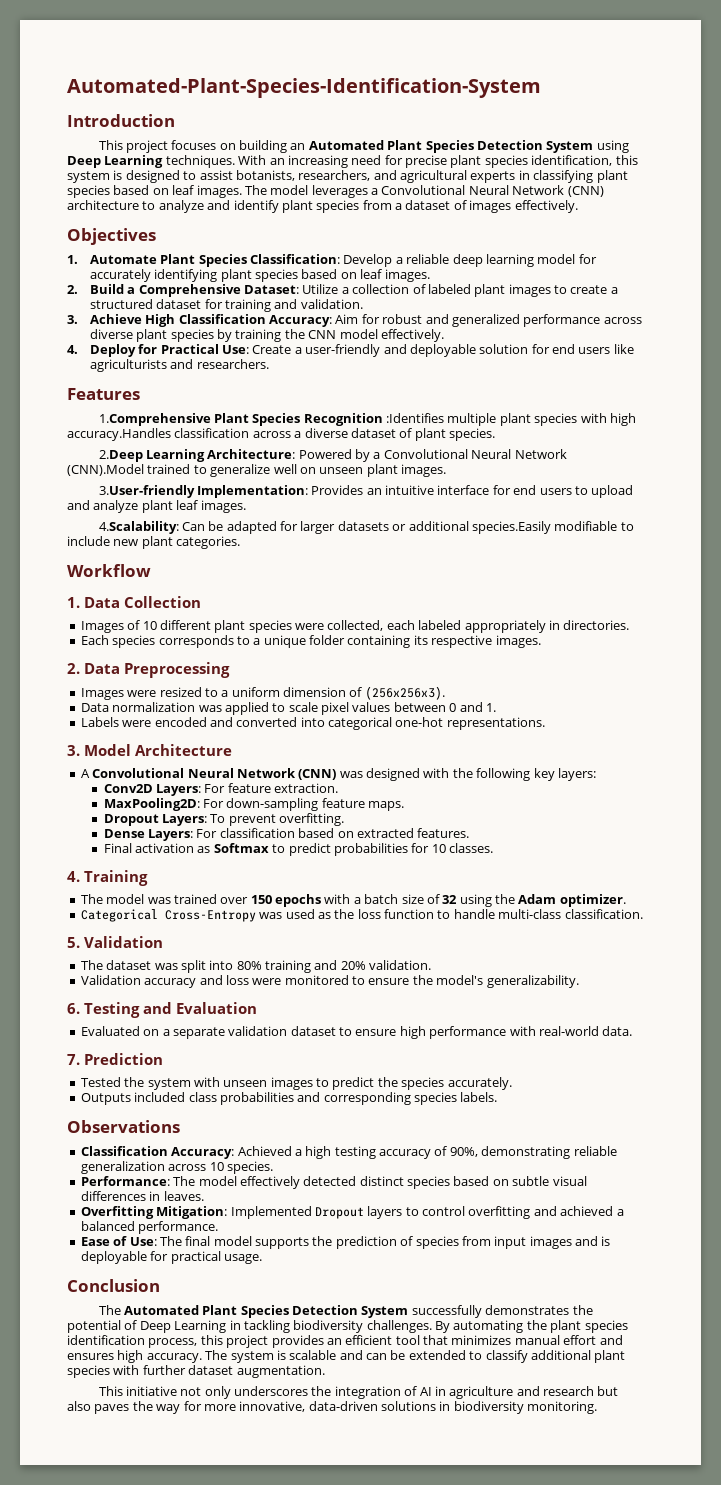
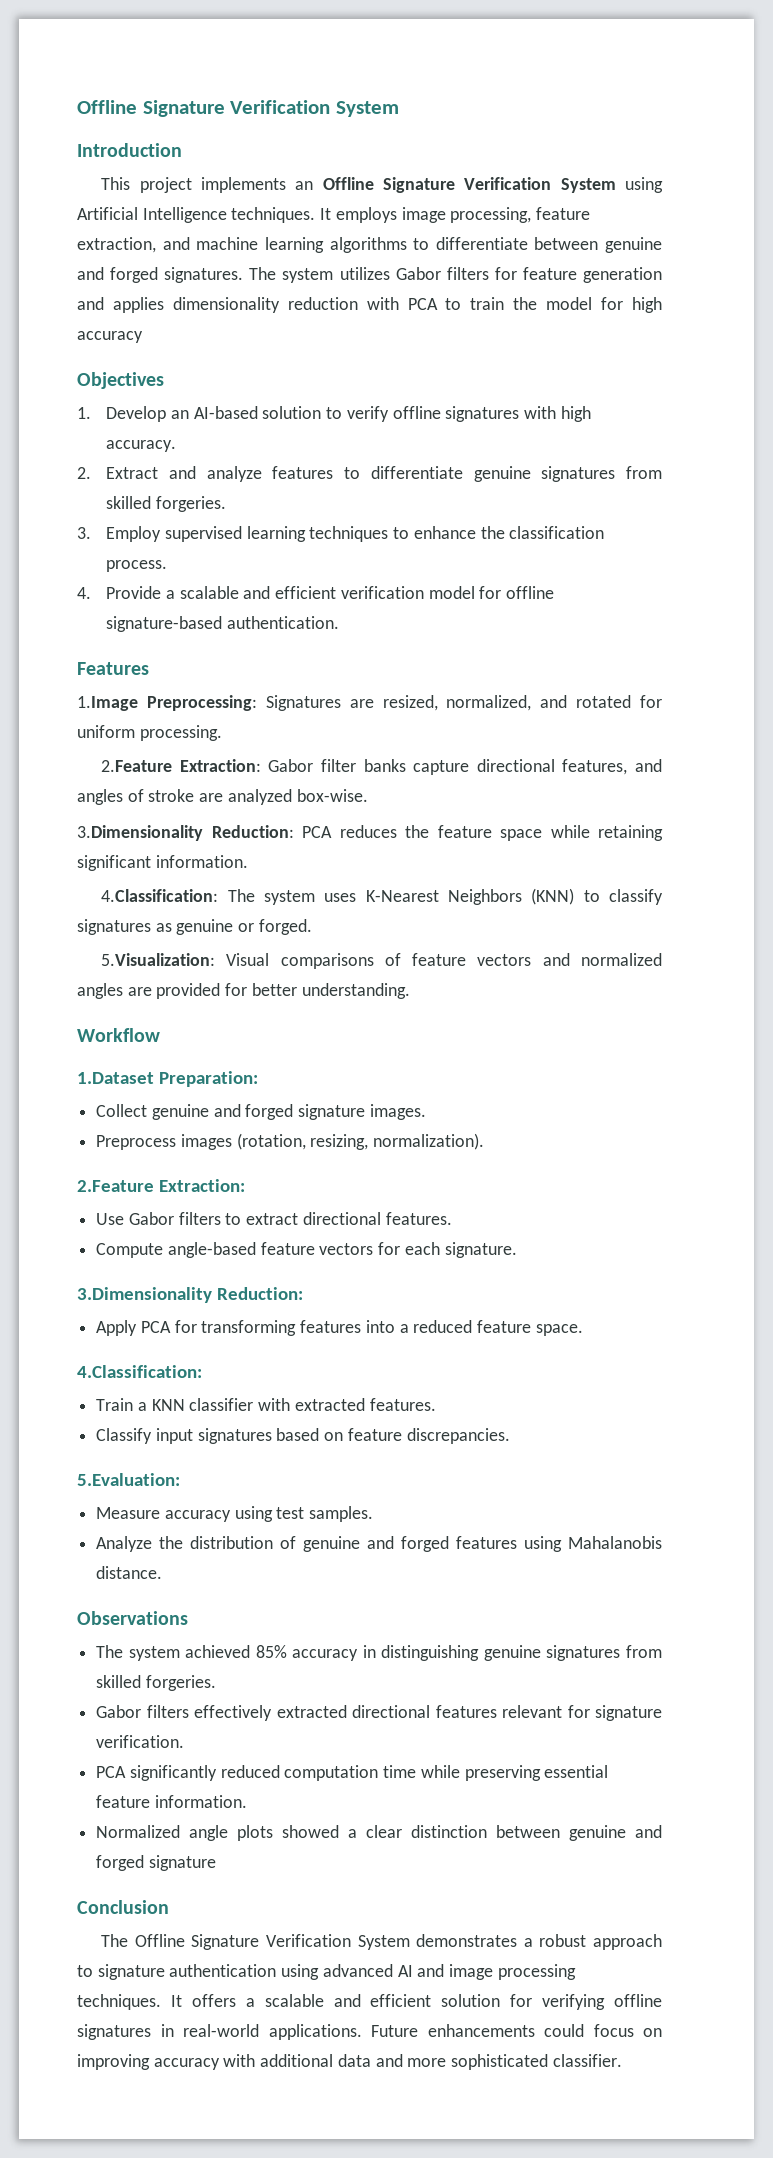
[67,78,541,98] Automated-Plant-Species-Identification-System -> [77,100,399,117] Offline Signature Verification System
[171,140,629,153] [67,155,638,168] [67,170,628,183] [67,185,604,198] [67,200,578,213] [67,228,156,245] [67,254,597,267] [89,269,430,282] [67,284,618,297] [89,299,363,312] [67,314,642,327] [89,329,444,342] [67,344,634,357] [89,359,269,372] [67,388,140,400] [98,413,636,426] [67,428,495,441] [98,449,567,462] [67,464,446,477] [98,485,634,498] [67,500,246,513] [98,521,634,534] [67,536,241,549] [67,564,151,577] [67,596,201,608] [80,620,630,633] [80,635,541,648] [67,662,230,678] [80,686,445,700] [80,702,496,715] [80,717,545,730] [67,744,232,756] [80,768,596,781] [103,783,339,796] [103,798,405,811] [103,813,345,826] [103,828,470,841] [103,843,494,856] [67,870,148,886] [80,894,626,907] [80,909,643,922] [67,936,163,948] [80,960,432,973] [80,975,579,988] [67,1002,257,1018] [80,1026,633,1039] [67,1053,163,1065] [80,1077,512,1090] [80,1092,498,1105] [67,1120,180,1133] [80,1146,617,1159] [80,1161,273,1174] [80,1176,587,1189] [80,1191,204,1201] [80,1206,624,1219] [80,1221,219,1234] [80,1236,611,1249] [80,1251,262,1264] [67,1279,160,1292] [98,1305,593,1318] [67,1320,628,1333] [67,1335,623,1348] [67,1350,626,1363] [67,1365,325,1378] [98,1386,619,1399] [67,1401,598,1414] focuses on building an Automated Plant Species Detection System using Deep Learning techniques. With an increasing need for precise plant species identification, this system is designed to assist botanists, researchers, and agricultural experts in classifying plant species based on leaf images. The model leverages a Convolutional Neural Network (CNN) architecture to analyze and identify plant species from a dataset of images effectively. // Objectives // 1. Automate Plant Species Classification: Develop a reliable deep learning model for accurately identifying plant species based on leaf images. // 2. Build a Comprehensive Dataset: Utilize a collection of labeled plant images to create a structured dataset for training and validation. // 3. Achieve High Classification Accuracy: Aim for robust and generalized performance across diverse plant species by training the CNN model effectively. // 4. Deploy for Practical Use: Create a user-friendly and deployable solution for end users like agriculturists and researchers. // Features // 1.Comprehensive Plant Species Recognition :Identifies multiple plant species with high accuracy.Handles classification across a diverse dataset of plant species. // 2.Deep Learning Architecture: Powered by a Convolutional Neural Network (CNN).Model trained to generalize well on unseen plant images. // 3.User-friendly Implementation: Provides an intuitive interface for end users to upload and analyze plant leaf images. // 4.Scalability: Can be adapted for larger datasets or additional species.Easily modifiable to include new plant categories. // Workflow // 1. Data Collection // Images of 10 different plant species were collected, each labeled appropriately in directories. // Each species corresponds to a unique folder containing its respective images. // 2. Data Preprocessing // Images were resized to a uniform dimension of (256x256x3). // Data normalization was applied to scale pixel values between 0 and 1. // Labels were encoded and converted into categorical one-hot representations. // 3. Model Architecture // A Convolutional Neural Network (CNN) was designed with the following key layers: // Conv2D Layers: For feature extraction. // MaxPooling2D: For down-sampling feature maps. // Dropout Layers: To prevent overfitting. // Dense Layers: For classification based on extracted features. // Final activation as Softmax to predict probabilities for 10 classes. // 4. Training // The model was trained over 150 epochs with a batch size of 32 using the Adam optimizer. // Categorical Cross-Entropy was used as the loss function to handle multi-class classification. // 5. Validation // The dataset was split into 80% training and 20% validation. // Validation accuracy and loss were monitored to ensure the model's generalizability. // 6. Testing and Evaluation // Evaluated on a separate validation dataset to ensure high performance with real-world data. // 7. Prediction // Tested the system with unseen images to predict the species accurately. // Outputs included class probabilities and corresponding species labels. // Observations // Classification Accuracy: Achieved a high testing accuracy of 90%, demonstrating reliable generalization across 10 species. // Performance: The model effectively detected distinct species based on subtle visual differences in leaves. // Overfitting Mitigation: Implemented Dropout layers to control overfitting and achieved a balanced performance. // Ease of Use: The final model supports the prediction of species from input images and is deployable for practical usage. // Conclusion // The Automated Plant Species Detection System successfully demonstrates the potential of Deep Learning in tackling biodiversity challenges. By automating the plant species identification process, this project provides an efficient tool that minimizes manual effort and ensures high accuracy. The system is scalable and can be extended to classify additional plant species with further dataset augmentation. // This initiative not only underscores the integration of AI in agriculture and research but also paves the way for more innovative, data-driven solutions in biodiversity monitoring. -> [200,177,664,193] [77,207,591,223] [77,237,662,253] [77,267,663,283] [77,297,662,313] [77,331,143,343] [77,372,164,389] [77,406,591,422] [106,440,177,452] [77,466,662,482] [106,496,227,512] [77,526,605,542] [106,560,168,572] [77,586,555,599] [106,616,340,632] [77,662,149,675] [77,695,662,711] [77,725,222,741] [101,759,663,775] [77,789,368,805] [77,825,663,841] [77,855,248,871] [101,888,664,905] [77,919,312,935] [101,953,662,969] [77,983,410,999] [77,1028,160,1042] [77,1071,258,1087] [96,1104,426,1120] [96,1133,485,1150] [77,1179,245,1192] [96,1212,452,1225] [96,1242,517,1258] [77,1287,303,1303] [96,1320,583,1336] [77,1365,202,1378] [96,1398,436,1411] [96,1428,510,1444] [77,1473,180,1486] [96,1506,374,1522] [96,1536,662,1552] [96,1566,163,1579] [77,1611,188,1625] [96,1645,662,1661] [96,1675,216,1691] [96,1705,662,1721] [96,1735,185,1748] [96,1765,609,1781] [96,1795,247,1808] [96,1825,662,1841] [96,1855,216,1871] [77,1900,169,1914] [101,1934,663,1950] [77,1964,576,1980] [77,1994,662,2010] [77,2024,662,2040] [77,2054,622,2070] implements an Offline Signature Verification System using Artificial Intelligence techniques. It employs image processing, feature extraction, and machine learning algorithms to differentiate between genuine and forged signatures. The system utilizes Gabor filters for feature generation and applies dimensionality reduction with PCA to train the model for high accuracy // Objectives // 1. Develop an AI-based solution to verify offline signatures with high accuracy. // 2. Extract and analyze features to differentiate genuine signatures from skilled forgeries. // 3. Employ supervised learning techniques to enhance the classification process. // 4. Provide a scalable and efficient verification model for offline signature-based authentication. // Features // 1.Image Preprocessing: Signatures are resized, normalized, and rotated for uniform processing. // 2.Feature Extraction: Gabor filter banks capture directional features, and angles of stroke are analyzed box-wise. // 3.Dimensionality Reduction: PCA reduces the feature space while retaining significant information. // 4.Classification: The system uses K-Nearest Neighbors (KNN) to classify signatures as genuine or forged. // 5.Visualization: Visual comparisons of feature vectors and normalized angles are provided for better understanding. // Workflow // 1.Dataset Preparation: // Collect genuine and forged signature images. // Preprocess images (rotation, resizing, normalization). // 2.Feature Extraction: // Use Gabor filters to extract directional features. // Compute angle-based feature vectors for each signature. // 3.Dimensionality Reduction: // Apply PCA for transforming features into a reduced feature space. // 4.Classification: // Train a KNN classifier with extracted features. // Classify input signatures based on feature discrepancies. // 5.Evaluation: // Measure accuracy using test samples. // Analyze the distribution of genuine and forged features using Mahalanobis distance. // Observations // The system achieved 85% accuracy in distinguishing genuine signatures from skilled forgeries. // Gabor filters effectively extracted directional features relevant for signature verification. // PCA significantly reduced computation time while preserving essential feature information. // Normalized angle plots showed a clear distinction between genuine and forged signature // Conclusion // The Offline Signature Verification System demonstrates a robust approach to signature authentication using advanced AI and image processing techniques. It offers a scalable and efficient solution for verifying offline signatures in real-world applications. Future enhancements could focus on improving accuracy with additional data and more sophisticated classifier.

